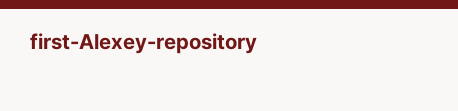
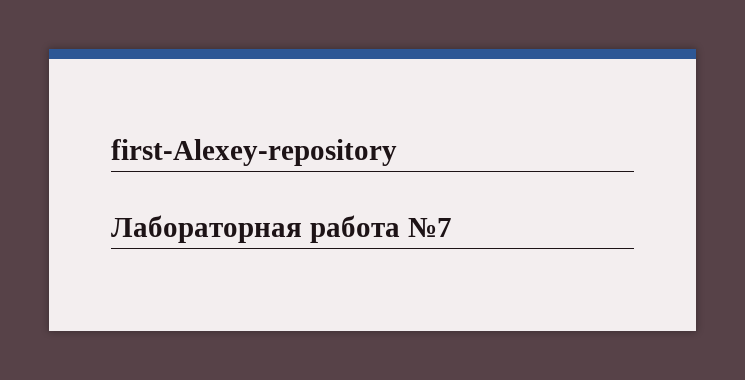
(257, 43) none -> [111,215,452,243] // Лабораторная работа №7

